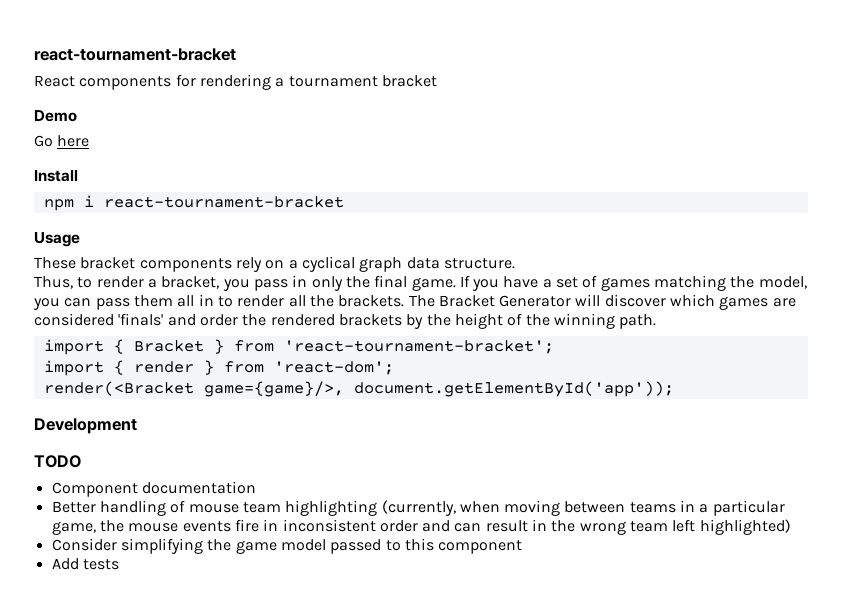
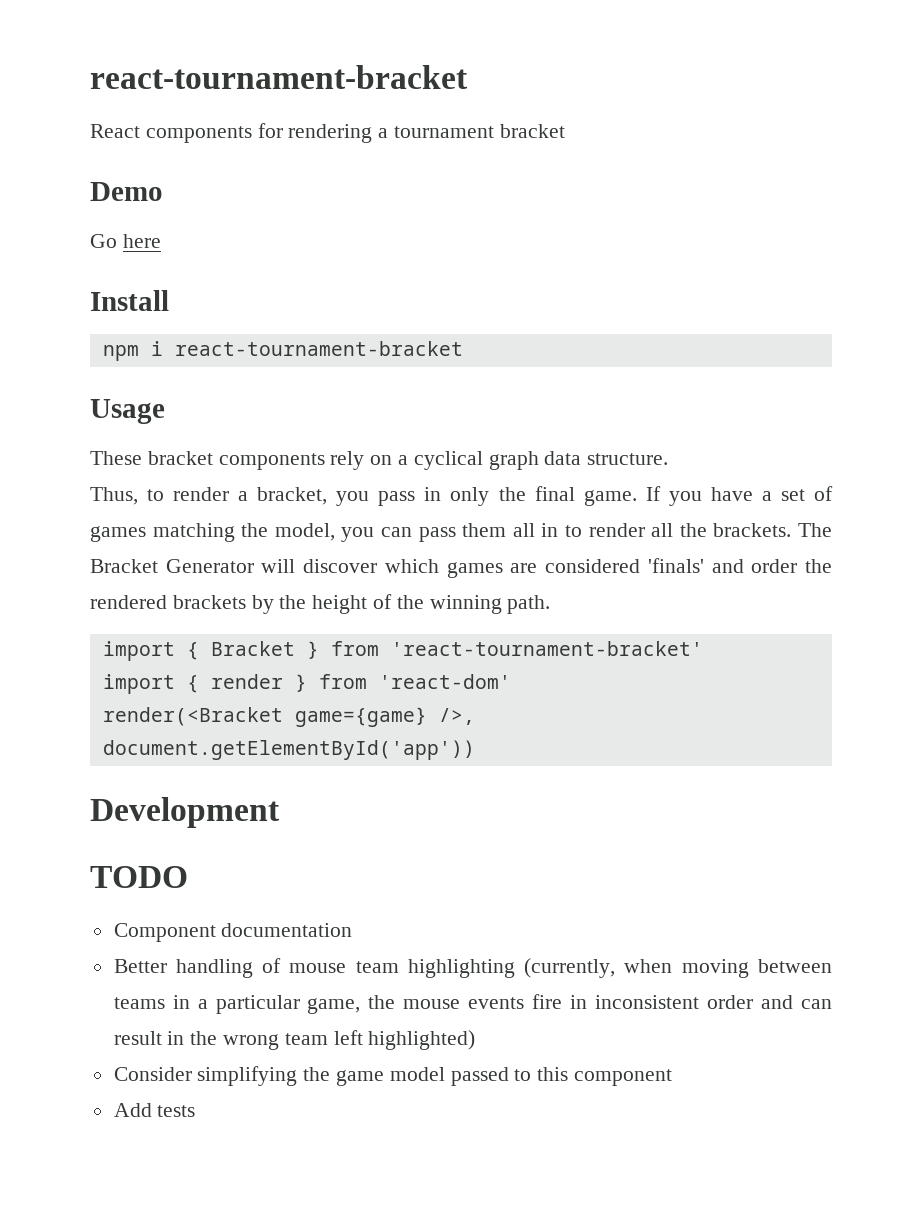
[283,340,554,354] 'react-tournament-bracket'; -> [390,641,703,656] 'react-tournament-bracket'
[273,361,394,375] 'react-dom'; -> [378,674,511,689] 'react-dom'
[203,381,674,397] game={game}/>, document.getElementById('app')); -> [294,707,475,727] [102,740,475,760] game={game} />, document.getElementById('app'))

